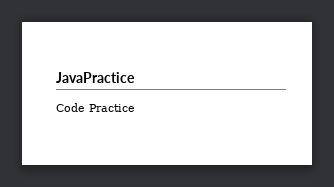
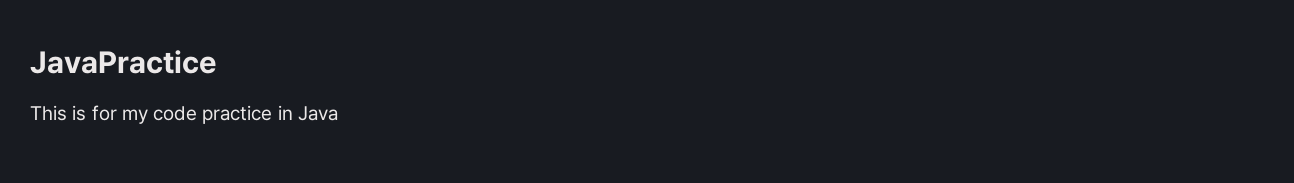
[56,103,135,112] Code Practice -> [30,105,338,124] This is for my code practice in Java

